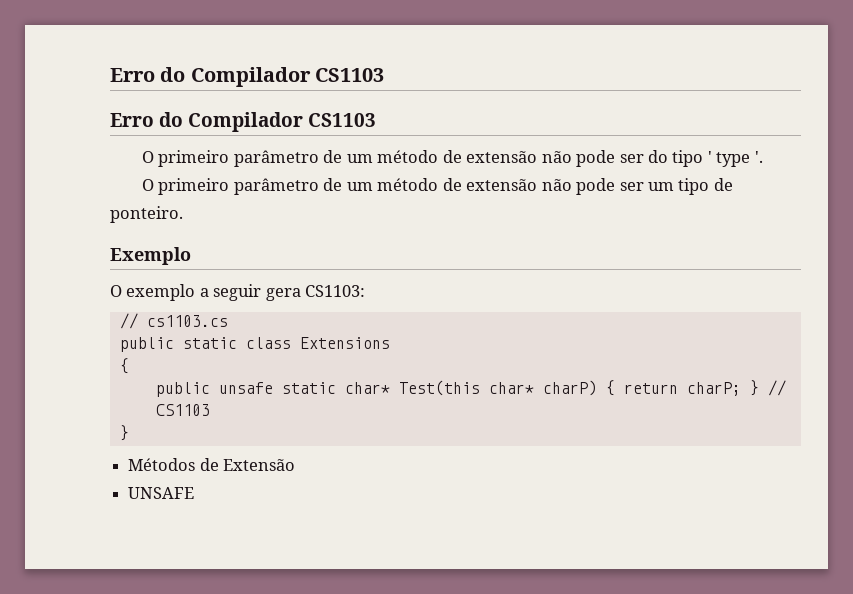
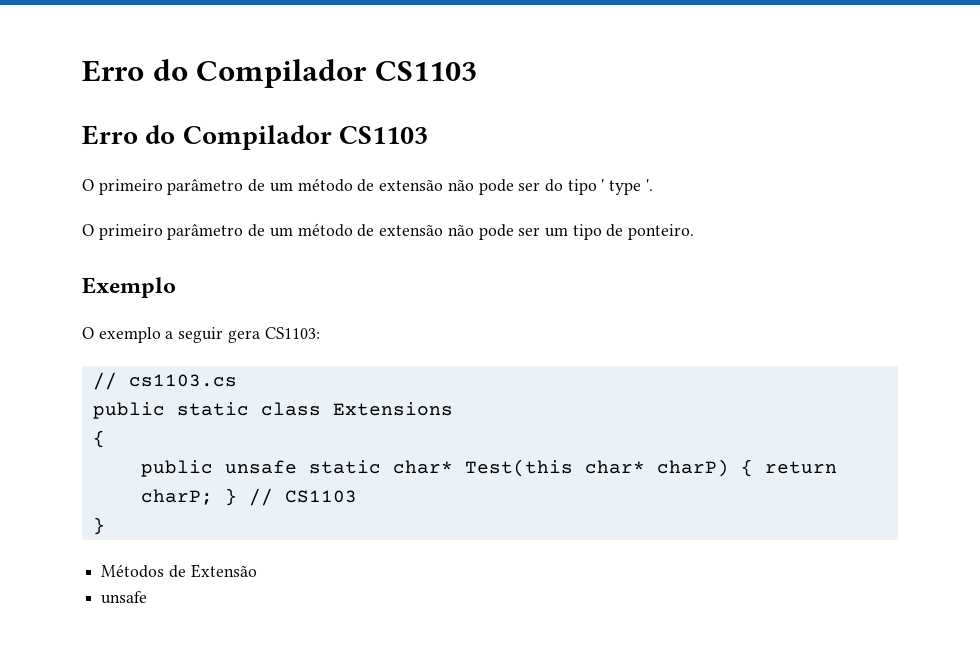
[128,487,195,499] UNSAFE -> [101,591,148,604] unsafe

